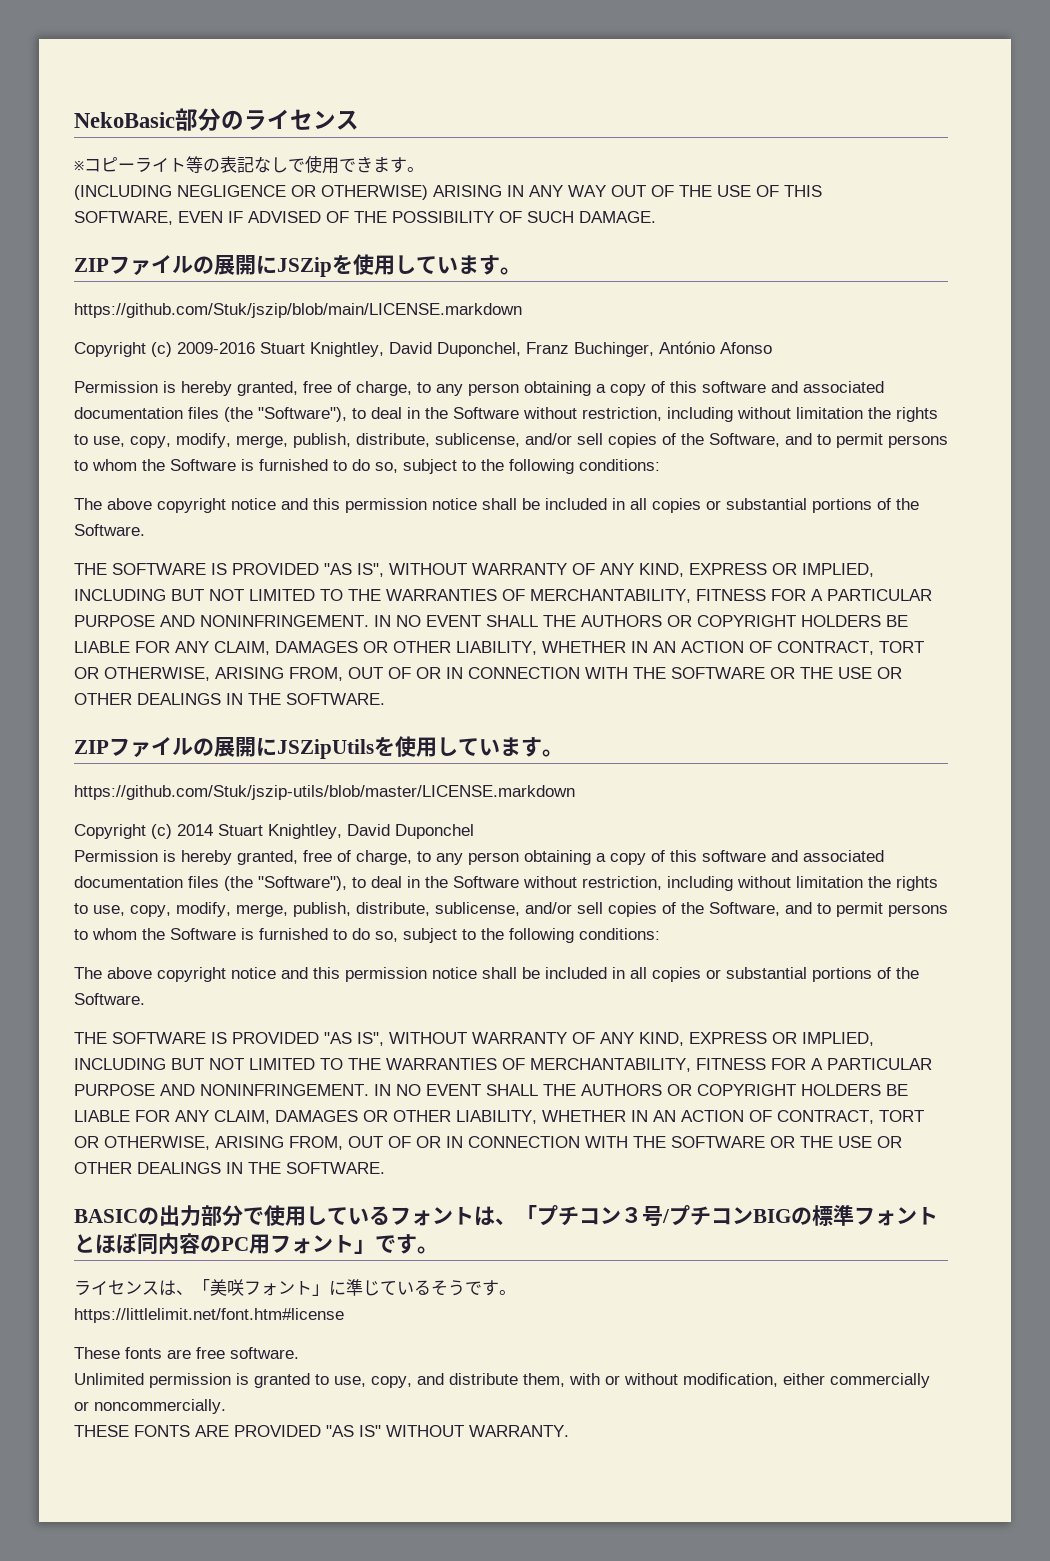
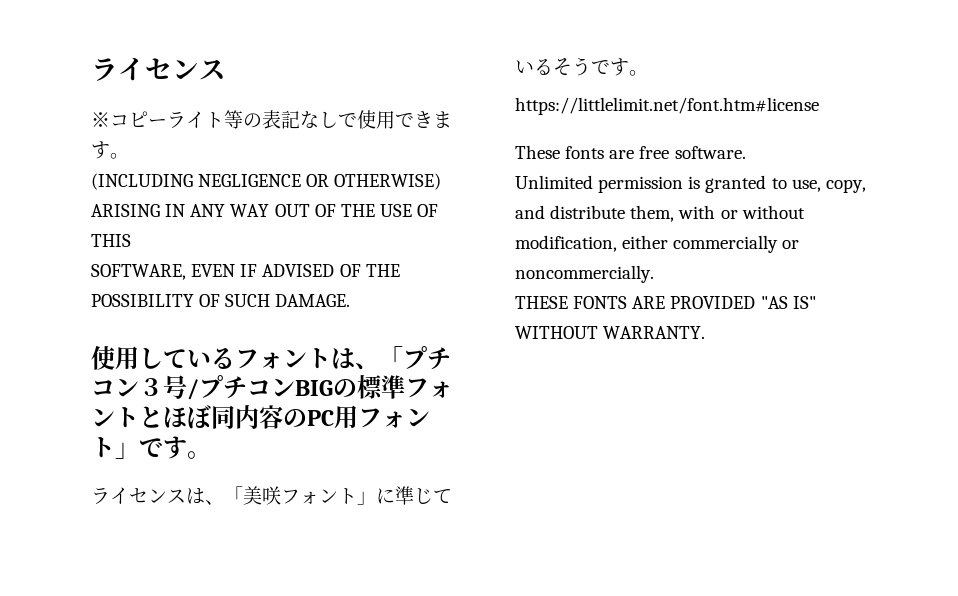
[74,108,244,131] NekoBasic部分の -> (91, 69) none
[74,254,521,277] [74,303,522,318] [74,341,772,357] [74,381,884,396] [74,407,938,422] [74,433,948,448] [74,459,660,474] [74,498,919,513] [74,524,145,536] [74,563,874,577] [74,589,932,603] [74,615,908,627] [74,641,924,655] [74,667,902,681] [74,693,385,705] [74,736,563,759] [74,785,575,800] [74,824,474,839] [74,850,884,865] [74,876,938,891] [74,902,948,917] [74,928,660,943] [74,967,919,982] [74,993,145,1005] [74,1032,874,1046] [74,1058,932,1072] [74,1084,908,1096] [74,1110,924,1124] [74,1136,902,1150] [74,1162,385,1174] [74,1205,264,1226] ZIPファイルの展開にJSZipを使用しています。 // https://github.com/Stuk/jszip/blob/main/LICENSE.markdown // Copyright (c) 2009-2016 Stuart Knightley, David Duponchel, Franz Buchinger, António Afonso // Permission is hereby granted, free of charge, to any person obtaining a copy of this software and associated documentation files (the "Software"), to deal in the Software without restriction, including without limitation the rights to use, copy, modify, merge, publish, distribute, sublicense, and/or sell copies of the Software, and to permit persons to whom the Software is furnished to do so, subject to the following conditions: // The above copyright notice and this permission notice shall be included in all copies or substantial portions of the Software. // THE SOFTWARE IS PROVIDED "AS IS", WITHOUT WARRANTY OF ANY KIND, EXPRESS OR IMPLIED, INCLUDING BUT NOT LIMITED TO THE WARRANTIES OF MERCHANTABILITY, FITNESS FOR A PARTICULAR PURPOSE AND NONINFRINGEMENT. IN NO EVENT SHALL THE AUTHORS OR COPYRIGHT HOLDERS BE LIABLE FOR ANY CLAIM, DAMAGES OR OTHER LIABILITY, WHETHER IN AN ACTION OF CONTRACT, TORT OR OTHERWISE, ARISING FROM, OUT OF OR IN CONNECTION WITH THE SOFTWARE OR THE USE OR OTHER DEALINGS IN THE SOFTWARE. // ZIPファイルの展開にJSZipUtilsを使用しています。 // https://github.com/Stuk/jszip-utils/blob/master/LICENSE.markdown // Copyright (c) 2014 Stuart Knightley, David Duponchel // Permission is hereby granted, free of charge, to any person obtaining a copy of this software and associated documentation files (the "Software"), to deal in the Software without restriction, including without limitation the rights to use, copy, modify, merge, publish, distribute, sublicense, and/or sell copies of the Software, and to permit persons to whom the Software is furnished to do so, subject to the following conditions: // The above copyright notice and this permission notice shall be included in all copies or substantial portions of the Software. // THE SOFTWARE IS PROVIDED "AS IS", WITHOUT WARRANTY OF ANY KIND, EXPRESS OR IMPLIED, INCLUDING BUT NOT LIMITED TO THE WARRANTIES OF MERCHANTABILITY, FITNESS FOR A PARTICULAR PURPOSE AND NONINFRINGEMENT. IN NO EVENT SHALL THE AUTHORS OR COPYRIGHT HOLDERS BE LIABLE FOR ANY CLAIM, DAMAGES OR OTHER LIABILITY, WHETHER IN AN ACTION OF CONTRACT, TORT OR OTHERWISE, ARISING FROM, OUT OF OR IN CONNECTION WITH THE SOFTWARE OR THE USE OR OTHER DEALINGS IN THE SOFTWARE. // BASICの出力部分で -> (351, 300) none

